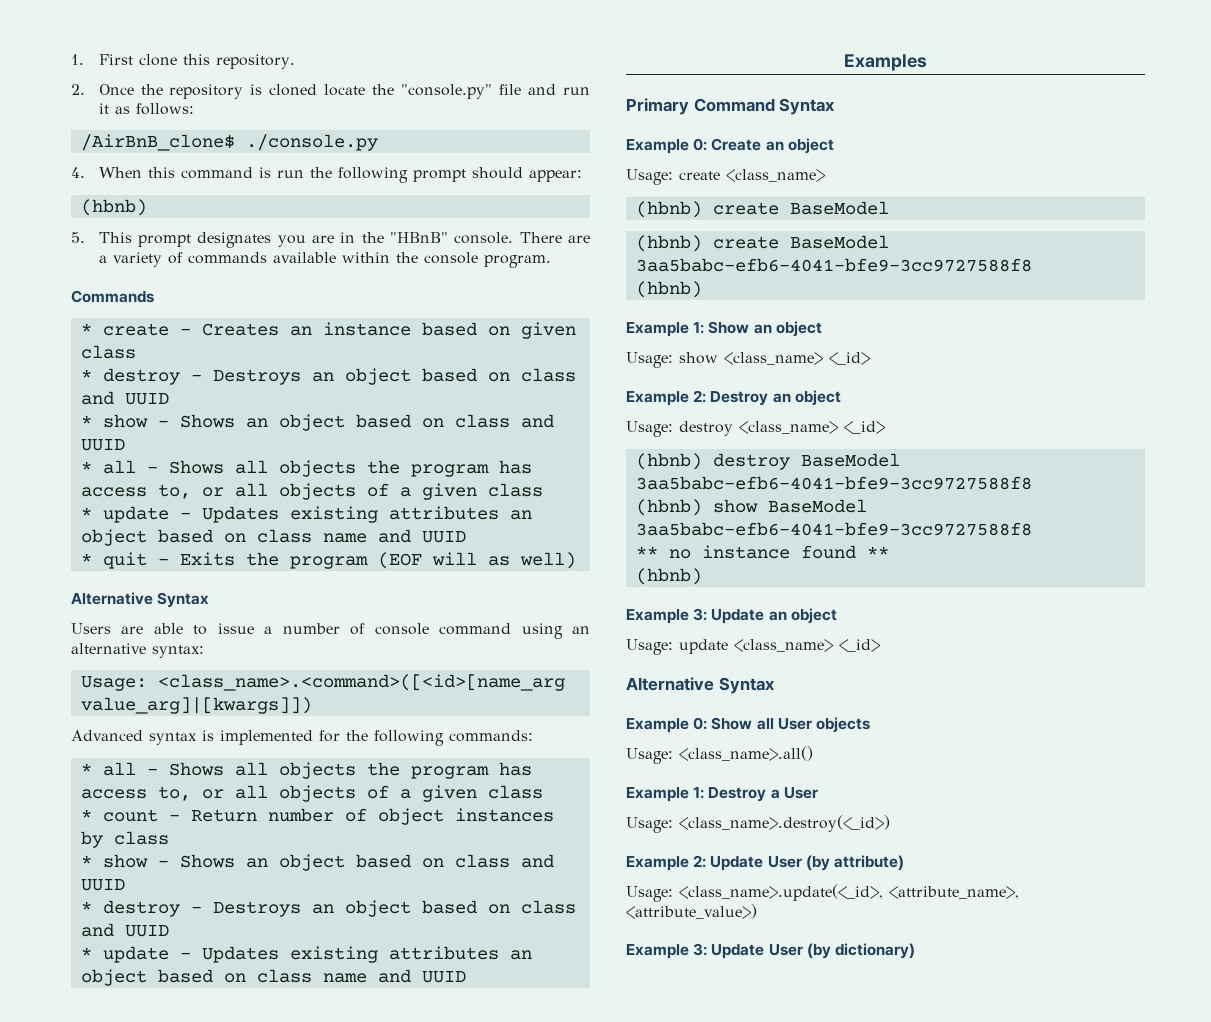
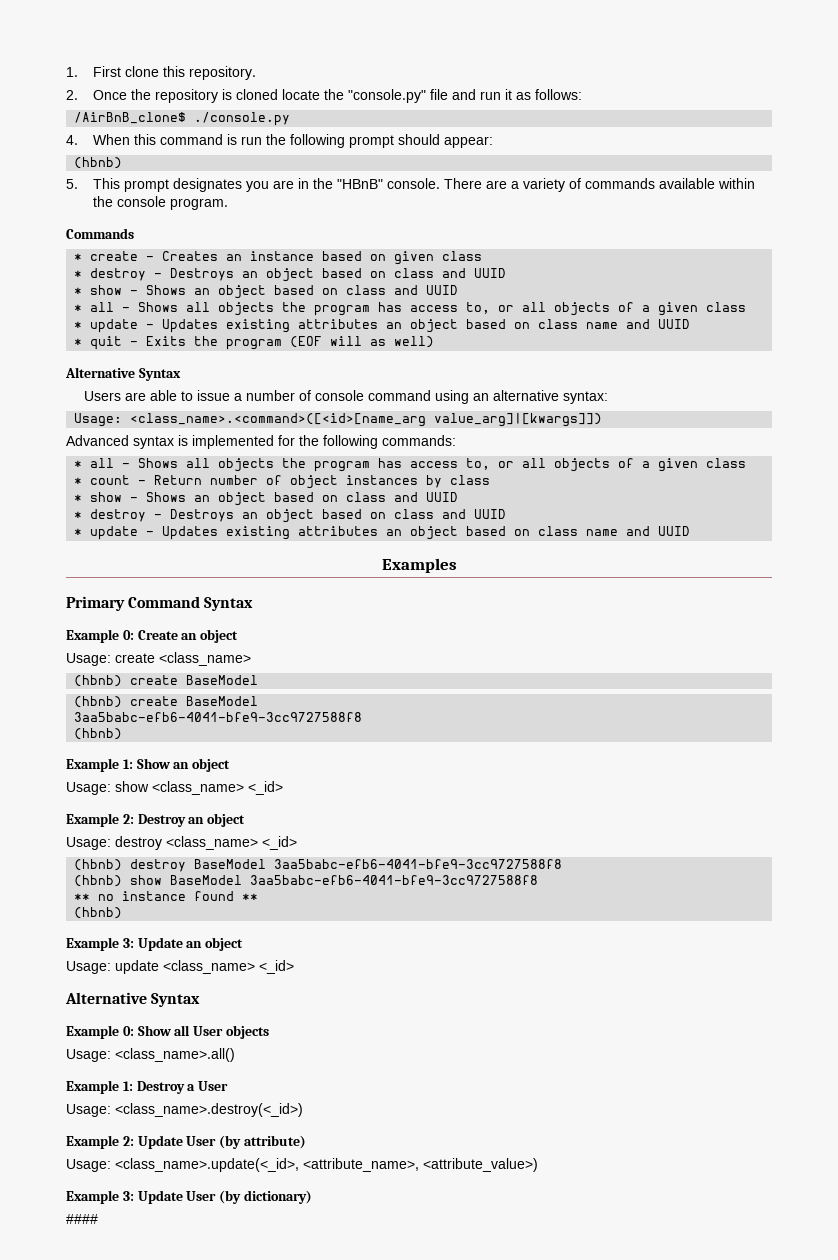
(915, 951) none -> [66,1214,98,1224] // ####

